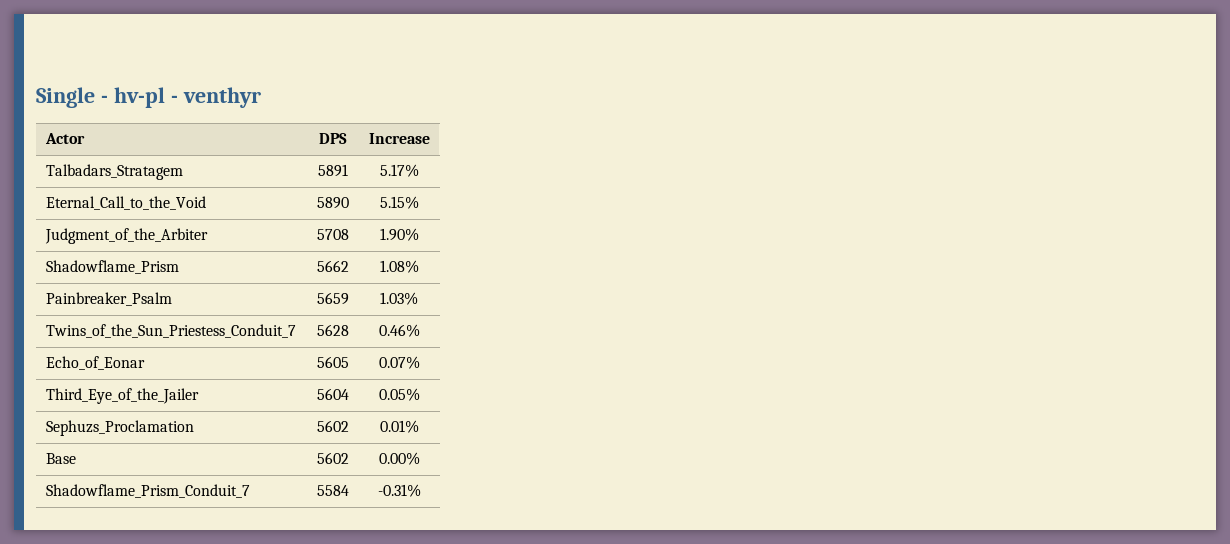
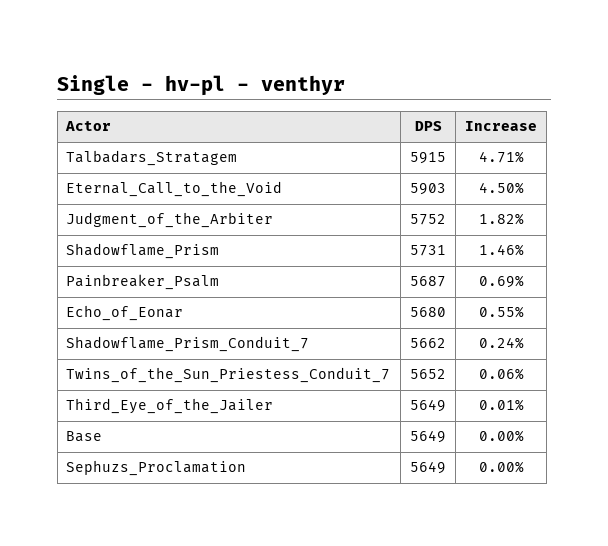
[317,164,348,177] [379,164,419,177] 5891 | 5.17% -> [410,152,446,164] [478,151,524,163] 5915 | 4.71%
[316,197,349,209] [379,196,419,209] 5890 | 5.15% -> [410,183,446,195] [478,182,524,194] 5903 | 4.50%
[316,229,349,240] [379,228,419,241] 5708 | 1.90% -> [410,214,446,225] [478,213,524,225] 5752 | 1.82%
[316,260,349,272] [379,260,419,273] 5662 | 1.08% -> [410,245,446,256] [478,244,524,256] 5731 | 1.46%
[316,292,349,305] [380,292,418,305] [45,324,296,338] [316,324,349,336] [378,324,420,337] [45,356,145,370] [316,356,349,368] [378,356,420,369] [45,388,199,404] [316,388,349,400] [378,388,420,401] [45,420,194,436] [316,420,349,432] 5659 | 1.03% // Twins_of_the_Sun_Priestess_Conduit_7 | 5628 | 0.46% // Echo_of_Eonar | 5605 | 0.07% // Third_Eye_of_the_Jailer | 5604 | 0.05% // Sephuzs_Proclamation | 5602 -> [410,276,446,287] [478,275,524,288] [66,305,184,321] [410,307,446,317] [478,306,524,318] [66,336,310,352] [410,338,446,348] [478,337,524,349] [66,367,391,383] [410,369,446,379] [478,368,524,380] [66,398,274,414] [410,399,446,412] 5687 | 0.69% // Echo_of_Eonar | 5680 | 0.55% // Shadowflame_Prism_Conduit_7 | 5662 | 0.24% // Twins_of_the_Sun_Priestess_Conduit_7 | 5652 | 0.06% // Third_Eye_of_the_Jailer | 5649
[316,452,349,464] 5602 -> [410,430,446,443] 5649
[45,484,250,498] [316,485,349,496] [377,484,421,497] Shadowflame_Prism_Conduit_7 | 5584 | -0.31% -> [66,460,247,476] [410,461,446,474] [478,461,524,473] Sephuzs_Proclamation | 5649 | 0.00%

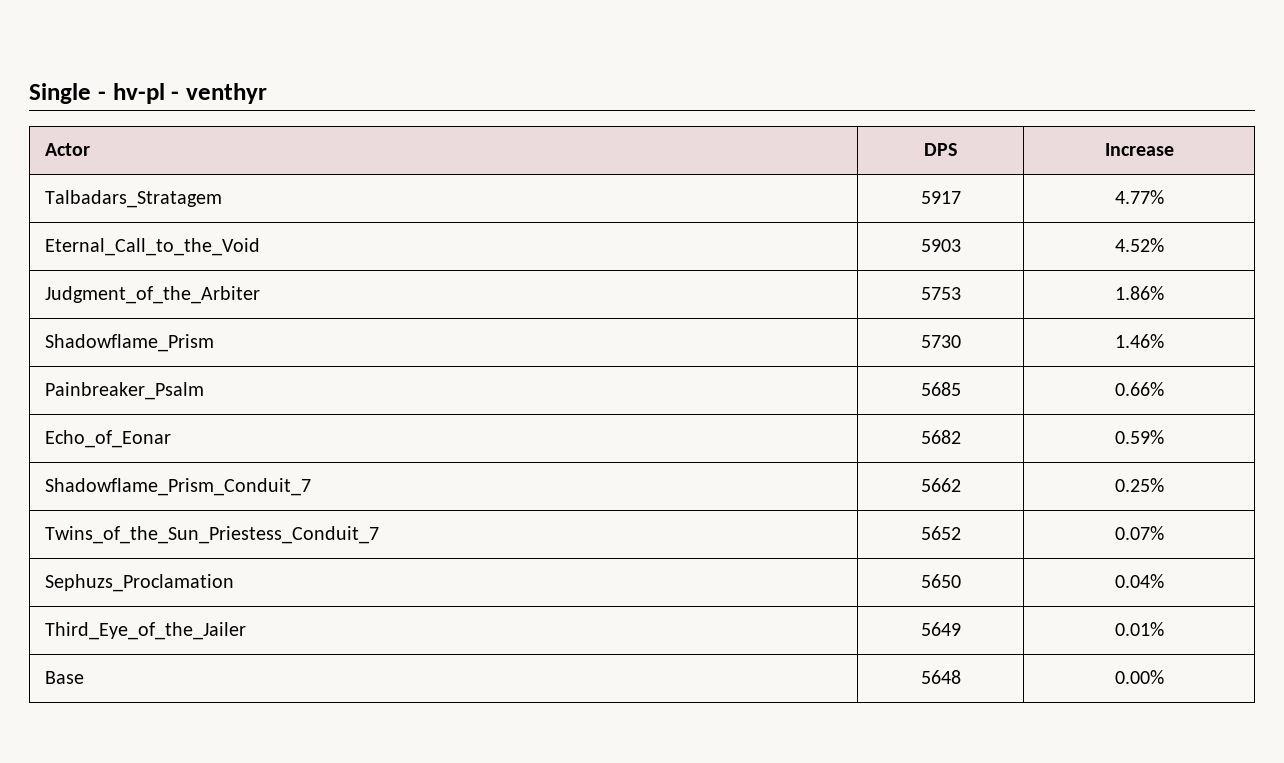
[410,152,446,164] [478,151,524,163] 5915 | 4.71% -> [920,191,961,204] [1114,190,1164,204] 5917 | 4.77%
[478,182,524,194] 4.50% -> [1114,238,1164,252] 4.52%
[410,214,446,225] [478,213,524,225] 5752 | 1.82% -> [920,287,961,300] [1114,286,1164,300] 5753 | 1.86%
[410,245,446,256] 5731 -> [920,335,961,348] 5730
[410,276,446,287] [478,275,524,288] 5687 | 0.69% -> [920,382,961,396] [1114,382,1164,396] 5685 | 0.66%
[410,307,446,317] [478,306,524,318] 5680 | 0.55% -> [920,430,961,444] [1114,430,1164,444] 5682 | 0.59%
[478,337,524,349] 0.24% -> [1114,478,1164,492] 0.25%
[478,368,524,380] 0.06% -> [1114,526,1164,540] [45,574,235,592] [920,574,961,588] [1114,574,1164,588] 0.07% // Sephuzs_Proclamation | 5650 | 0.04%
[410,430,446,443] [478,430,524,442] [66,460,247,476] [410,461,446,474] [478,461,524,473] 5649 | 0.00% // Sephuzs_Proclamation | 5649 | 0.00% -> [920,670,961,684] [1114,670,1164,684] 5648 | 0.00%

